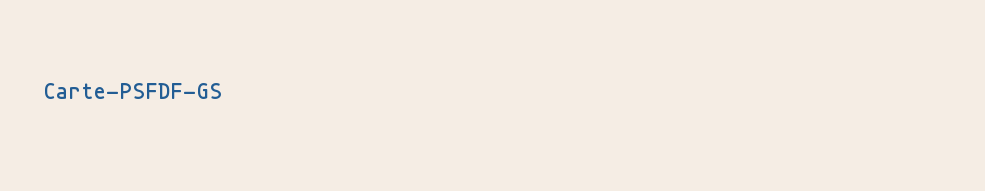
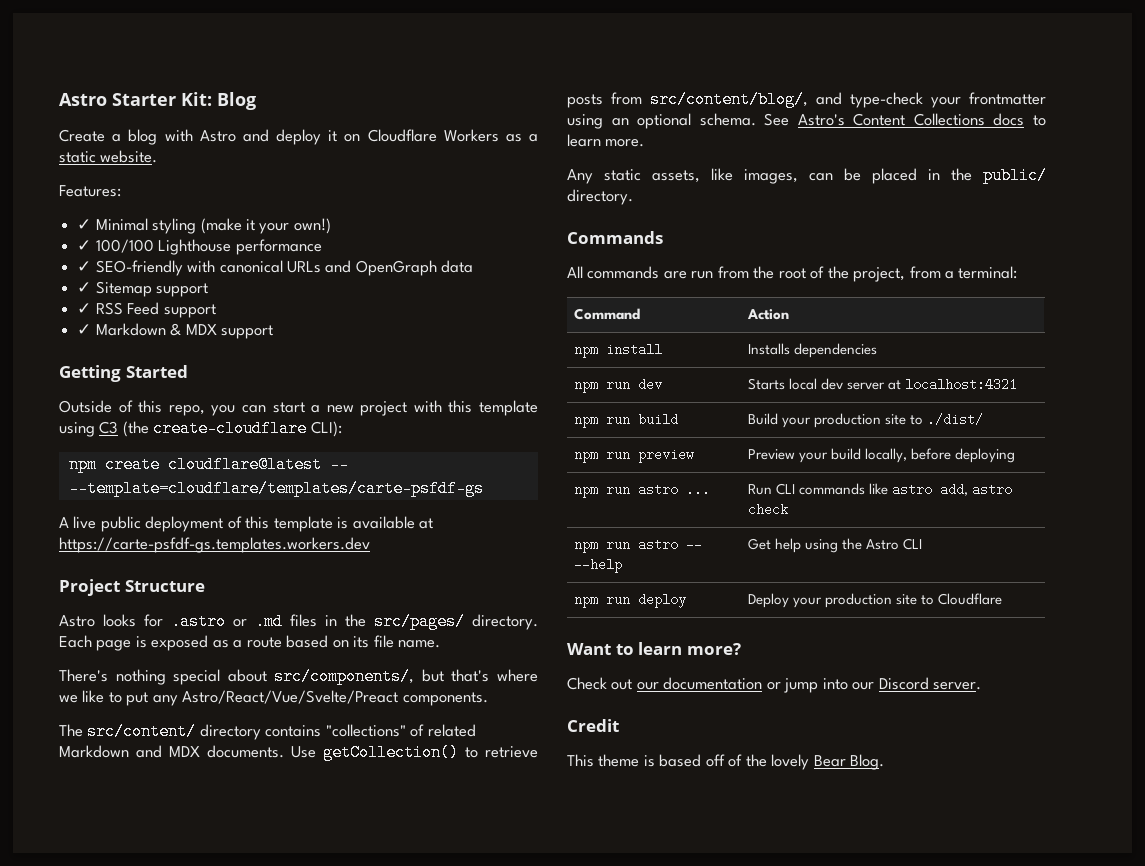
[43,83,222,99] Carte-PSFDF-GS -> [59,92,256,110] [59,129,539,145] [59,150,158,163] [59,185,121,197] [77,218,331,234] [77,239,322,255] [77,260,474,276] [77,281,209,297] [77,302,216,318] [77,323,273,339] [59,365,188,382] [59,400,538,416] [59,420,342,437] [68,456,349,473] [68,480,484,497] [59,516,434,532] [59,537,370,553] [59,579,205,596] [59,613,538,630] [59,635,441,651] [59,668,538,685] [59,690,488,706] [59,723,476,740] [59,744,538,761] [567,91,1046,108] [567,113,1046,129] [567,134,645,147] [567,167,1047,184] [567,189,633,205] [567,231,663,244] [567,266,1018,282] [573,308,640,320] [746,309,789,320] [573,343,662,358] [747,343,877,358] [573,378,662,393] [747,378,1018,391] [573,413,678,428] [747,413,984,428] [573,448,694,463] [747,448,1016,463] [573,483,710,498] [747,483,1013,496] [747,503,788,516] [573,538,702,553] [573,558,622,573] [747,538,923,553] [573,593,686,608] [747,593,1003,608] [567,642,741,655] [567,677,982,693] [567,719,619,732] [567,754,885,770] Astro Starter Kit: Blog // Create a blog with Astro and deploy it on Cloudflare Workers as a static website. // Features: // ✓ Minimal styling (make it your own!) // ✓ 100/100 Lighthouse performance // ✓ SEO-friendly with canonical URLs and OpenGraph data // ✓ Sitemap support // ✓ RSS Feed support // ✓ Markdown & MDX support // Getting Started // Outside of this repo, you can start a new project with this template using C3 (the create-cloudflare CLI): // npm create cloudflare@latest -- --template=cloudflare/templates/carte-psfdf-gs // A live public deployment of this template is available at https://carte-psfdf-gs.templates.workers.dev // Project Structure // Astro looks for .astro or .md files in the src/pages/ directory. Each page is exposed as a route based on its file name. // There's nothing special about src/components/, but that's where we like to put any Astro/React/Vue/Svelte/Preact components. // The src/content/ directory contains "collections" of related Markdown and MDX documents. Use getCollection() to retrieve posts from src/content/blog/, and type-check your frontmatter using an optional schema. See Astro's Content Collections docs to learn more. // Any static assets, like images, can be placed in the public/ directory. // Commands // All commands are run from the root of the project, from a terminal: // Command | Action // npm install | Installs dependencies // npm run dev | Starts local dev server at localhost:4321 // npm run build | Build your production site to ./dist/ // npm run preview | Preview your build locally, before deploying // npm run astro ... | Run CLI commands like astro add, astro check // npm run astro -- --help | Get help using the Astro CLI // npm run deploy | Deploy your production site to Cloudflare // Want to learn more? // Check out our documentation or jump into our Discord server. // Credit // This theme is based off of the lovely Bear Blog.

